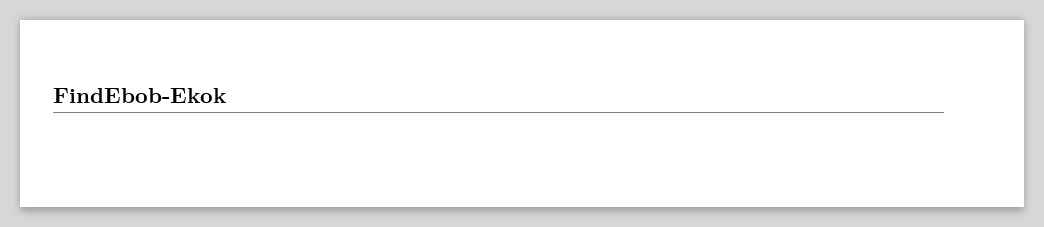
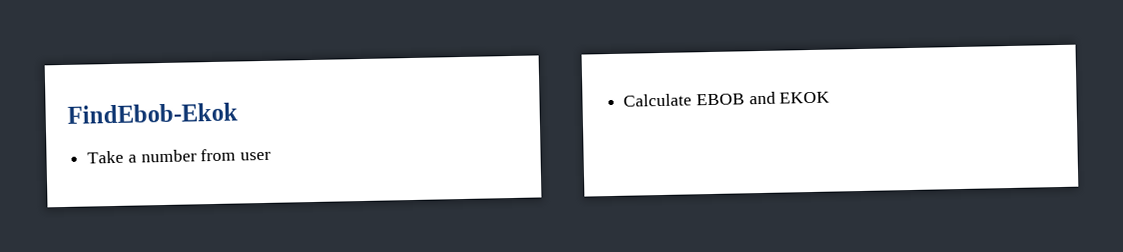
(226, 95) none -> [87,148,272,164] [623,91,831,107] // Take a number from user // Calculate EBOB and EKOK

